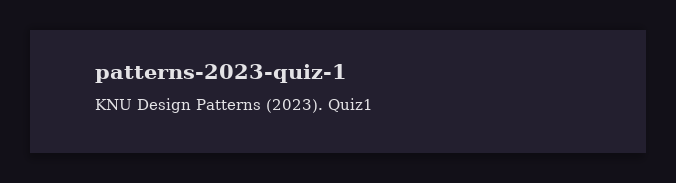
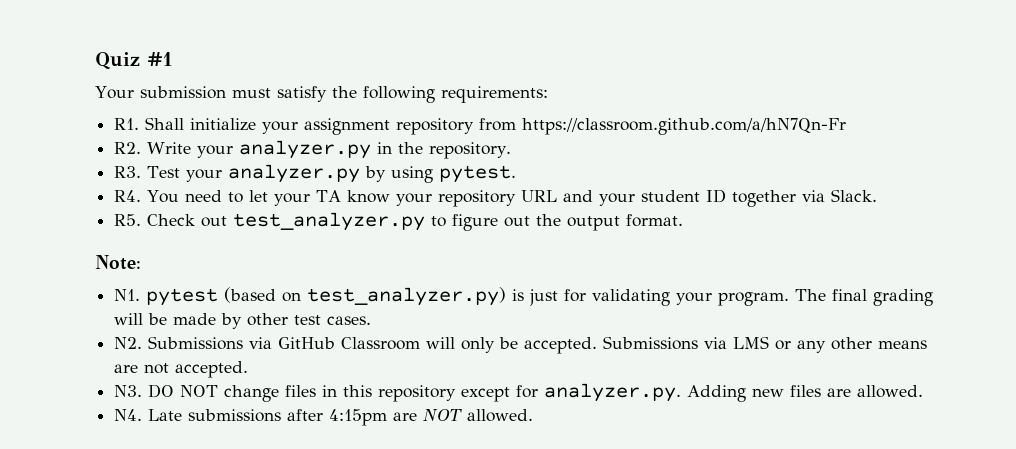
[95,64,347,83] [95,98,373,113] patterns-2023-quiz-1 // KNU Design Patterns (2023). Quiz1 -> [95,52,173,70] [95,86,548,103] [114,117,847,135] [114,140,512,159] [114,164,517,183] [114,189,878,207] [114,212,684,231] [95,255,141,270] [114,287,934,306] [114,313,372,329] [114,336,928,354] [114,361,249,378] [114,383,924,402] [114,409,534,426] Quiz #1 // Your submission must satisfy the following requirements: // R1. Shall initialize your assignment repository from https://classroom.github.com/a/hN7Qn-Fr // R2. Write your analyzer.py in the repository. // R3. Test your analyzer.py by using pytest. // R4. You need to let your TA know your repository URL and your student ID together via Slack. // R5. Check out test_analyzer.py to figure out the output format. // Note: // N1. pytest (based on test_analyzer.py) is just for validating your program. The final grading will be made by other test cases. // N2. Submissions via GitHub Classroom will only be accepted. Submissions via LMS or any other means are not accepted. // N3. DO NOT change files in this repository except for analyzer.py. Adding new files are allowed. // N4. Late submissions after 4:15pm are NOT allowed.

